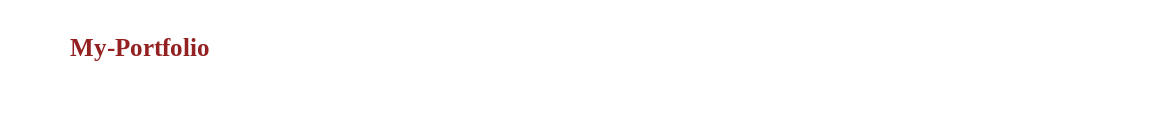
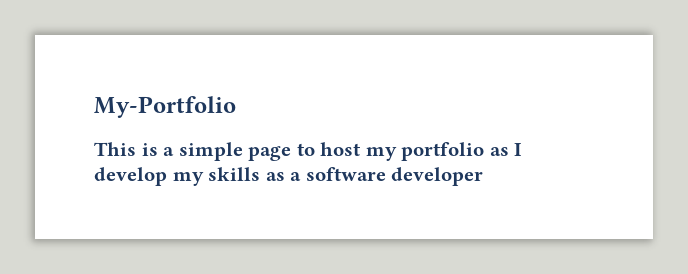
(210, 49) none -> [94,142,523,161] [94,167,484,186] // This is a simple page to host my portfolio as I develop my skills as a software developer

